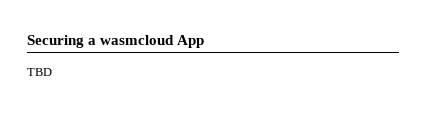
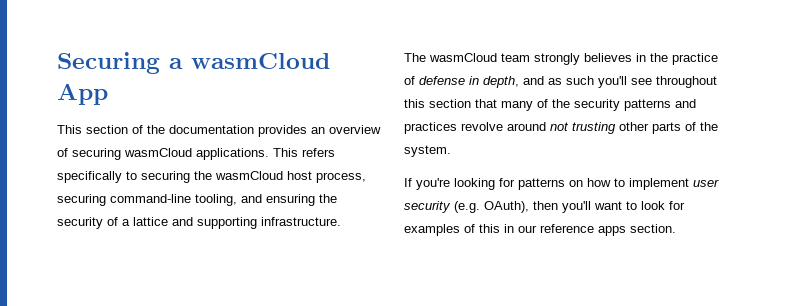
[100,35,175,45] wasmcloud -> [191,53,330,69] wasmCloud
[27,68,52,76] TBD -> [57,125,381,137] [57,148,335,160] [57,171,366,183] [57,194,337,206] [57,217,341,229] [404,53,718,65] [404,76,717,88] [404,99,696,111] [404,122,718,134] [404,145,451,157] [404,178,719,190] [404,201,685,213] [404,224,676,236] This section of the documentation provides an overview of securing wasmCloud applications. This refers specifically to securing the wasmCloud host process, securing command-line tooling, and ensuring the security of a lattice and supporting infrastructure. // The wasmCloud team strongly believes in the practice of defense in depth, and as such you'll see throughout this section that many of the security patterns and practices revolve around not trusting other parts of the system. // If you're looking for patterns on how to implement user security (e.g. OAuth), then you'll want to look for examples of this in our reference apps section.

